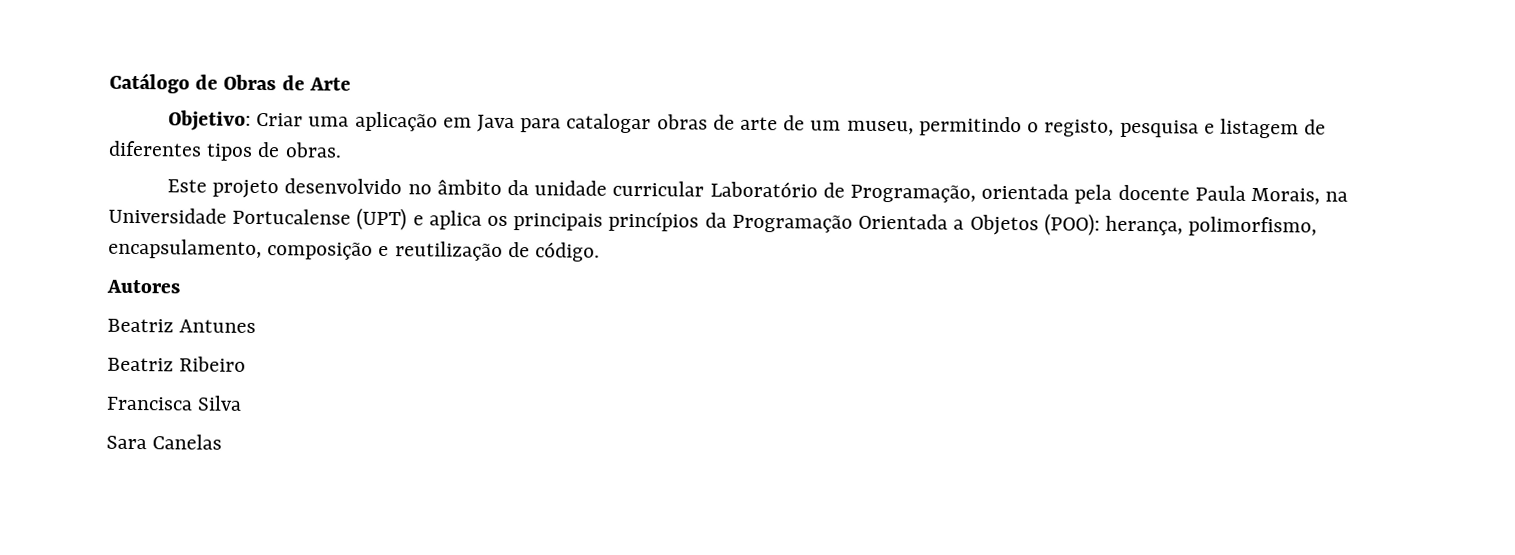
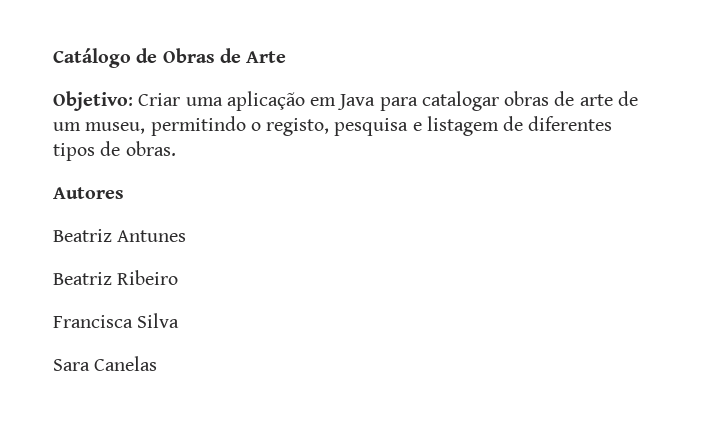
[166,178,1349,205] [108,207,1318,237] [108,238,601,262] // Este projeto desenvolvido no âmbito da unidade curricular Laboratório de Programação, orientada pela docente Paula Morais, na Universidade Portucalense (UPT) e aplica os principais princípios da Programação Orientada a Objetos (POO): herança, polimorfismo, encapsulamento, composição e reutilização de código. -> (176, 148) none

